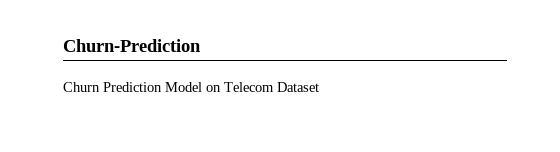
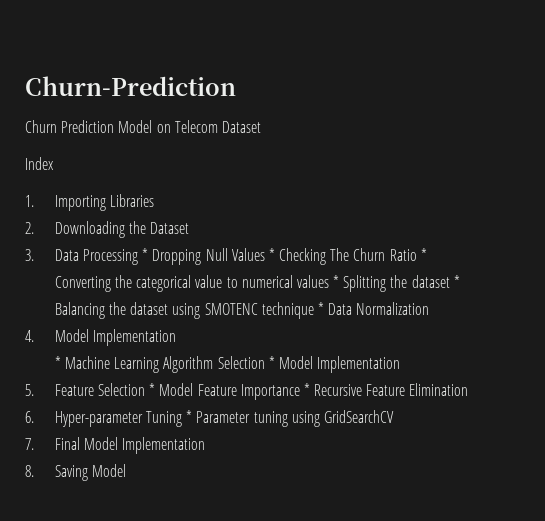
(319, 87) none -> [25,157,54,170] [25,194,154,211] [25,221,190,238] [25,248,427,265] [54,275,460,292] [54,302,430,319] [25,329,176,346] [54,356,401,373] [25,383,469,400] [25,410,394,427] [25,437,206,454] [25,464,126,481] // Index // 1. Importing Libraries // 2. Downloading the Dataset // 3. Data Processing * Dropping Null Values * Checking The Churn Ratio * Converting the categorical value to numerical values * Splitting the dataset * Balancing the dataset using SMOTENC technique * Data Normalization // 4. Model Implementation // * Machine Learning Algorithm Selection * Model Implementation // 5. Feature Selection * Model Feature Importance * Recursive Feature Elimination // 6. Hyper-parameter Tuning * Parameter tuning using GridSearchCV // 7. Final Model Implementation // 8. Saving Model

